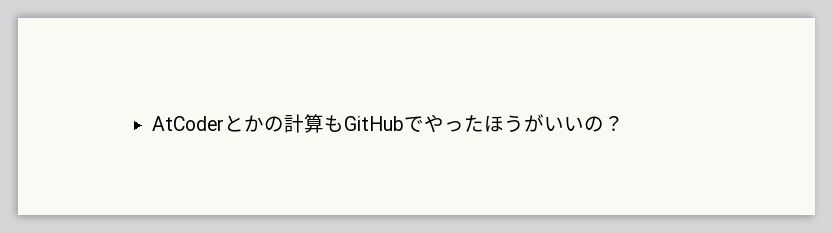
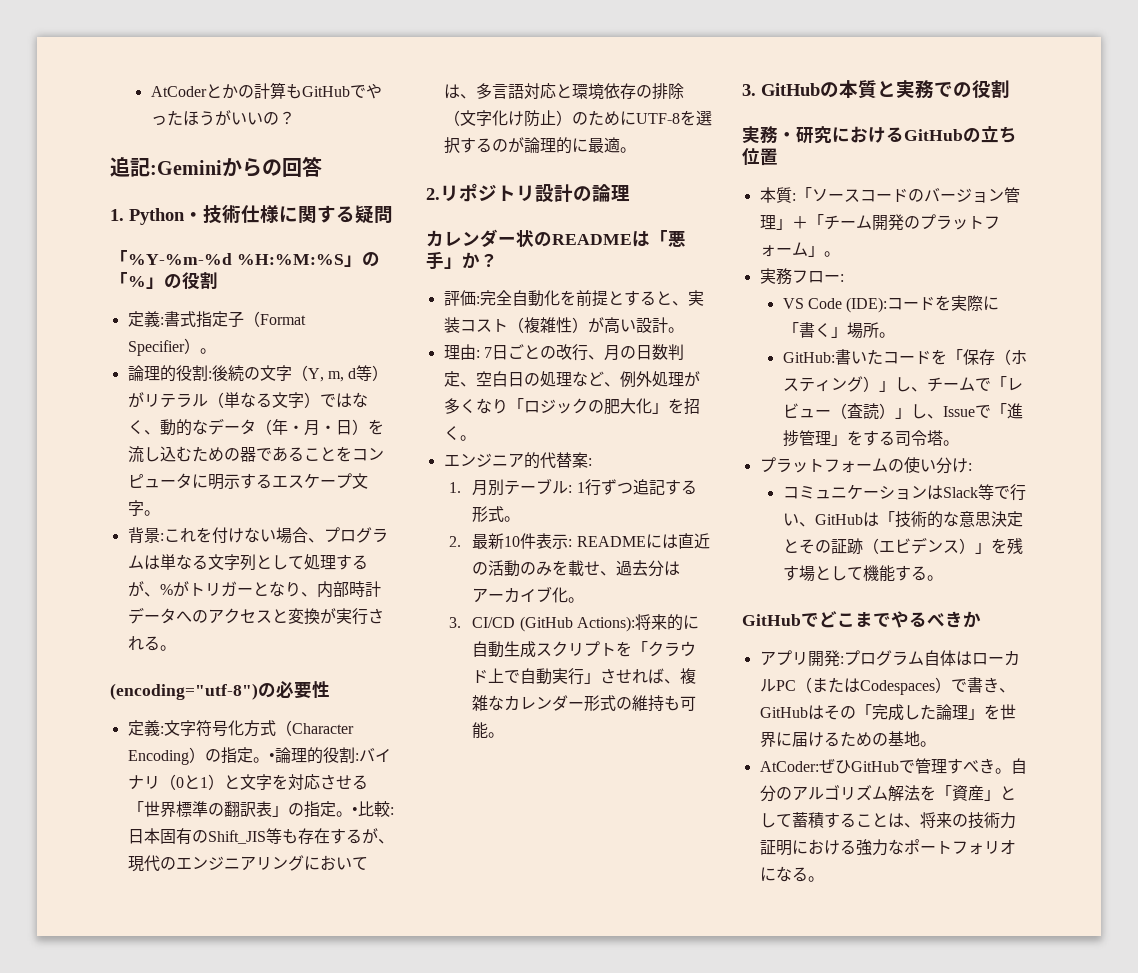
(624, 123) none -> [110,156,322,177] [110,204,393,225] [110,250,380,267] [110,272,218,290] [127,311,306,328] [127,338,216,356] [127,365,389,382] [127,392,368,408] [127,418,384,436] [127,446,384,463] [127,473,368,490] [127,500,160,516] [127,527,388,544] [127,554,368,571] [127,581,381,598] [127,607,384,625] [127,636,176,651] [110,681,330,700] [127,720,354,737] [127,747,391,765] [127,774,368,790] [127,801,394,818] [127,828,394,845] [127,855,368,872] [443,83,684,100] [443,110,712,127] [443,137,636,154] [426,183,630,202] [426,229,686,247] [426,251,498,270] [443,290,704,307] [443,317,684,334] [443,344,684,361] [443,371,700,388] [443,398,700,415] [443,426,476,441] [443,452,592,469] [449,478,697,496] [472,506,521,522] [449,533,710,549] [472,560,681,577] [472,586,585,603] [449,614,699,632] [472,641,697,658] [472,668,697,685] [472,695,697,712] [472,722,505,739] [742,80,1010,99] [742,126,1017,144] [742,148,778,166] [759,187,1020,203] [759,214,1000,231] [759,242,840,257] [759,268,844,285] [782,295,1000,313] [782,322,895,339] [782,349,1027,365] [782,376,1023,392] [782,403,1023,419] [782,430,959,447] [759,457,972,474] [782,484,1026,501] [782,511,1023,528] [782,537,1023,555] [782,565,943,582] [742,611,981,628] [759,650,1020,667] [759,677,1015,695] [759,704,1016,721] [759,731,936,747] [759,758,1027,774] [759,784,1016,802] [759,812,1016,829] [759,839,1016,856] [759,866,824,882] // 追記:Geminiからの回答 // 1. Python・技術仕様に関する疑問 // 「%Y-%m-%d %H:%M:%S」の「%」の役割 // 定義:書式指定子（Format Specifier）。 // 論理的役割:後続の文字（Y, m, d等）がリテラル（単なる文字）ではなく、動的なデータ（年・月・日）を流し込むための器であることをコンピュータに明示するエスケープ文字。 // 背景:これを付けない場合、プログラムは単なる文字列として処理するが、%がトリガーとなり、内部時計データへのアクセスと変換が実行される。 // (encoding="utf-8")の必要性 // 定義:文字符号化方式（Character Encoding）の指定。•論理的役割:バイナリ（0と1）と文字を対応させる「世界標準の翻訳表」の指定。•比較:日本固有のShift_JIS等も存在するが、現代のエンジニアリングにおいては、多言語対応と環境依存の排除（文字化け防止）のためにUTF-8を選択するのが論理的に最適。 // 2.リポジトリ設計の論理 // カレンダー状のREADMEは「悪手」か？ // 評価:完全自動化を前提とすると、実装コスト（複雑性）が高い設計。 // 理由: 7日ごとの改行、月の日数判定、空白日の処理など、例外処理が多くなり「ロジックの肥大化」を招く。 // エンジニア的代替案: // 1.月別テーブル: 1行ずつ追記する形式。 // 2.最新10件表示: READMEには直近の活動のみを載せ、過去分はアーカイブ化。 // 3. CI/CD (GitHub Actions):将来的に自動生成スクリプトを「クラウド上で自動実行」させれば、複雑なカレンダー形式の維持も可能。 // 3. GitHubの本質と実務での役割 // 実務・研究におけるGitHubの立ち位置 // 本質:「ソースコードのバージョン管理」＋「チーム開発のプラットフォーム」。 // 実務フロー: // VS Code (IDE):コードを実際に「書く」場所。 // GitHub:書いたコードを「保存（ホスティング）」し、チームで「レビュー（査読）」し、Issueで「進捗管理」をする司令塔。 // プラットフォームの使い分け: // コミュニケーションはSlack等で行い、GitHubは「技術的な意思決定とその証跡（エビデンス）」を残す場として機能する。 // GitHubでどこまでやるべきか // アプリ開発:プログラム自体はローカルPC（またはCodespaces）で書き、GitHubはその「完成した論理」を世界に届けるための基地。 // AtCoder:ぜひGitHubで管理すべき。自分のアルゴリズム解法を「資産」として蓄積することは、将来の技術力証明における強力なポートフォリオになる。

